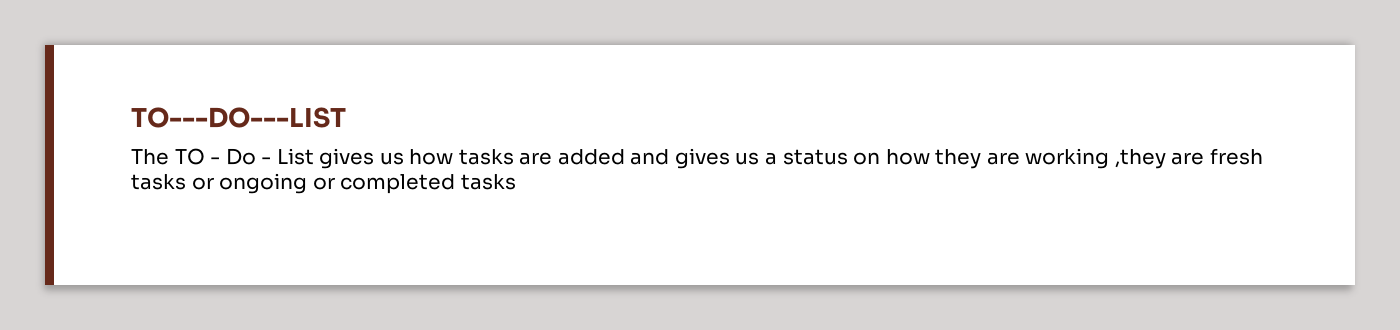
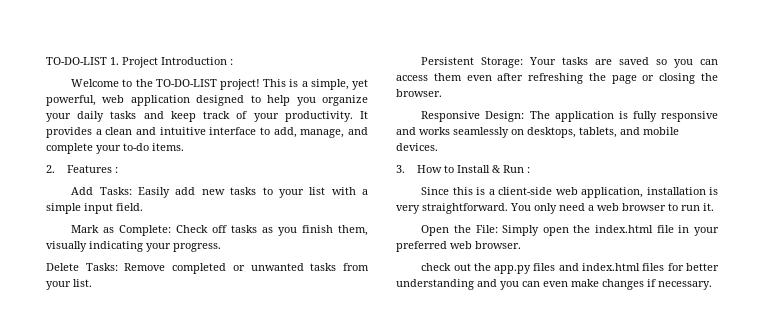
[131,107,346,128] [131,148,1263,169] [131,173,516,194] TO---DO---LIST // The TO - Do - List gives us how tasks are added and gives us a status on how they are working ,they are fresh tasks or ongoing or completed tasks -> [46,57,233,68] [71,79,369,90] [46,95,368,106] [46,111,369,122] [46,127,368,138] [46,143,184,154] [46,165,118,173] [71,187,368,198] [46,203,143,214] [71,225,368,236] [46,241,221,252] [46,263,369,274] [46,279,92,290] [421,57,718,68] [396,73,718,84] [396,89,442,97] [421,111,718,122] [396,127,679,138] [396,143,438,151] [396,165,530,173] [421,187,718,198] [396,203,714,214] [421,225,719,236] [396,241,521,252] [421,263,719,274] [396,279,712,290] TO-DO-LIST 1. Project Introduction : // Welcome to the TO-DO-LIST project! This is a simple, yet powerful, web application designed to help you organize your daily tasks and keep track of your productivity. It provides a clean and intuitive interface to add, manage, and complete your to-do items. // 2. Features : // Add Tasks: Easily add new tasks to your list with a simple input field. // Mark as Complete: Check off tasks as you finish them, visually indicating your progress. // Delete Tasks: Remove completed or unwanted tasks from your list. // Persistent Storage: Your tasks are saved so you can access them even after refreshing the page or closing the browser. // Responsive Design: The application is fully responsive and works seamlessly on desktops, tablets, and mobile devices. // 3. How to Install & Run : // Since this is a client-side web application, installation is very straightforward. You only need a web browser to run it. // Open the File: Simply open the index.html file in your preferred web browser. // check out the app.py files and index.html files for better understanding and you can even make changes if necessary.

